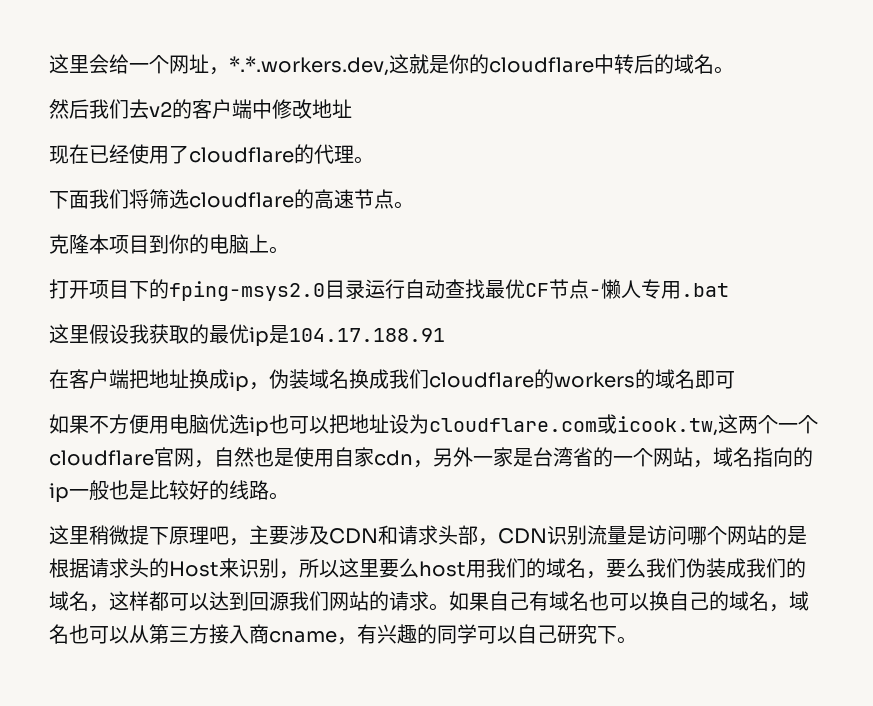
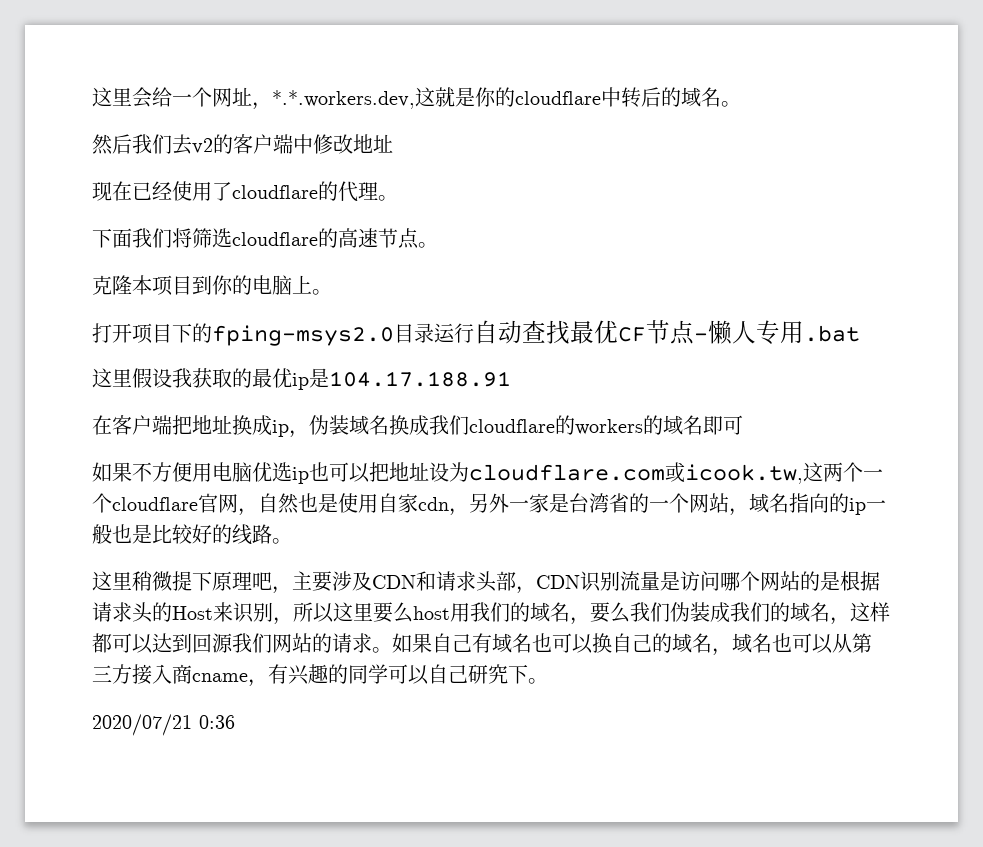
(637, 640) none -> [92,714,235,736] // 2020/07/21 0:36

